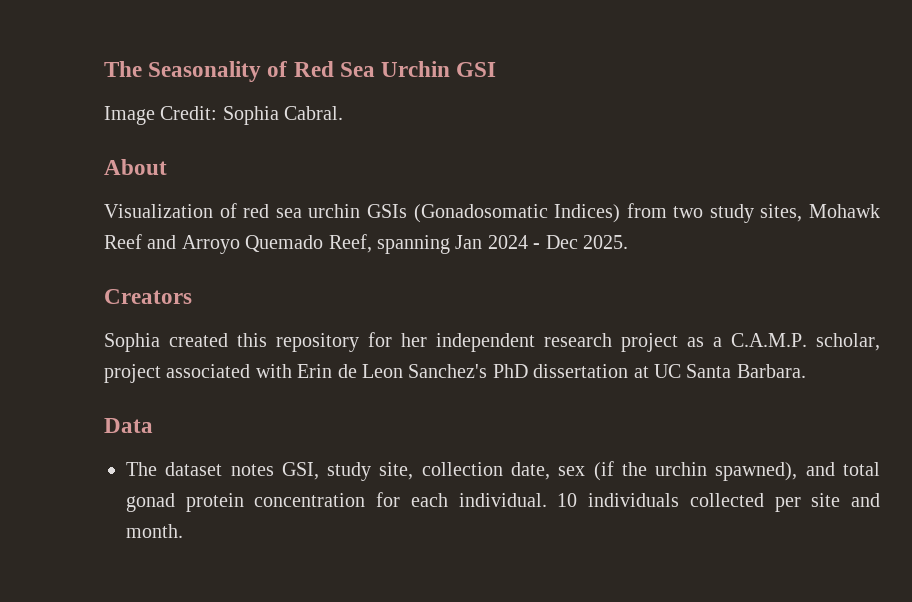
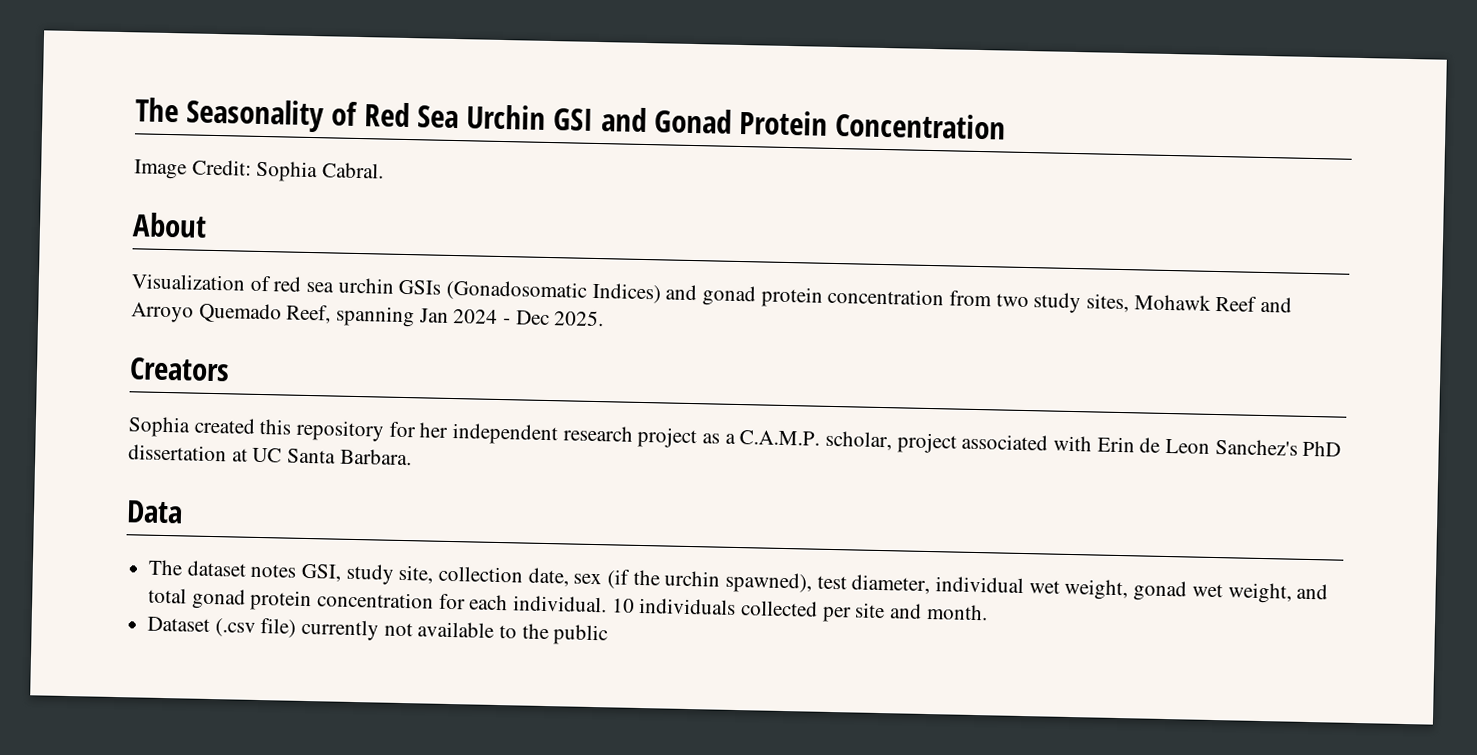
(497, 69) none -> [600,107,1007,140] and Gonad Protein Concentration
(621, 213) none -> [665,284,945,308] and gonad protein concentration
(798, 471) none -> [816,574,1292,604] test diameter, individual wet weight, gonad wet weight,
(183, 531) none -> [147,616,609,646] // Dataset (.csv file) currently not available to the public

